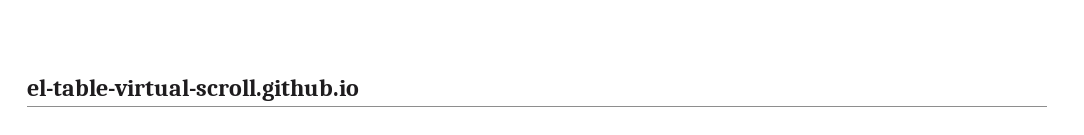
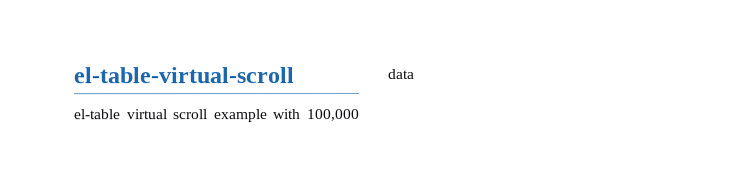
[27,79,359,101] el-table-virtual-scroll.github.io -> [73,67,294,84] [74,109,360,123] [387,68,414,79] el-table-virtual-scroll // el-table virtual scroll example with 100,000 data

